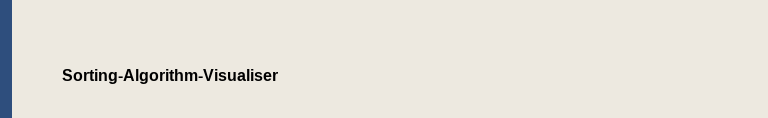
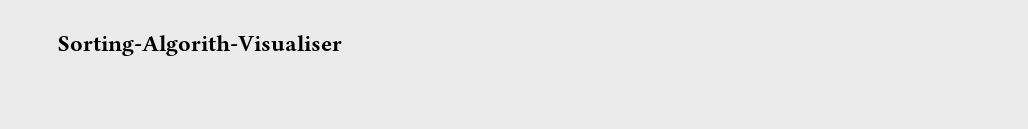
[62,69,278,84] Sorting-Algorithm-Visualiser -> [58,35,342,56] Sorting-Algorith-Visualiser

